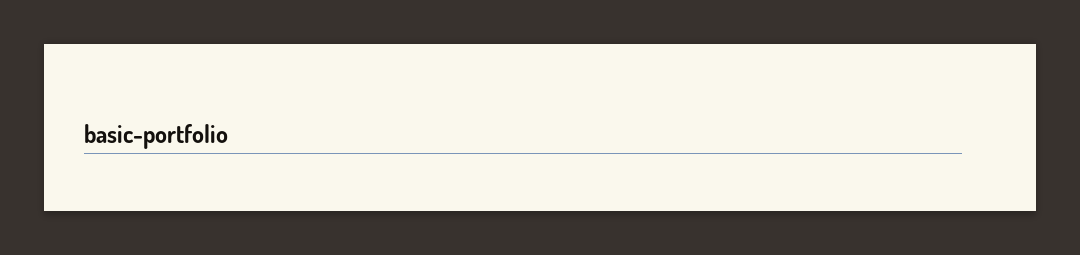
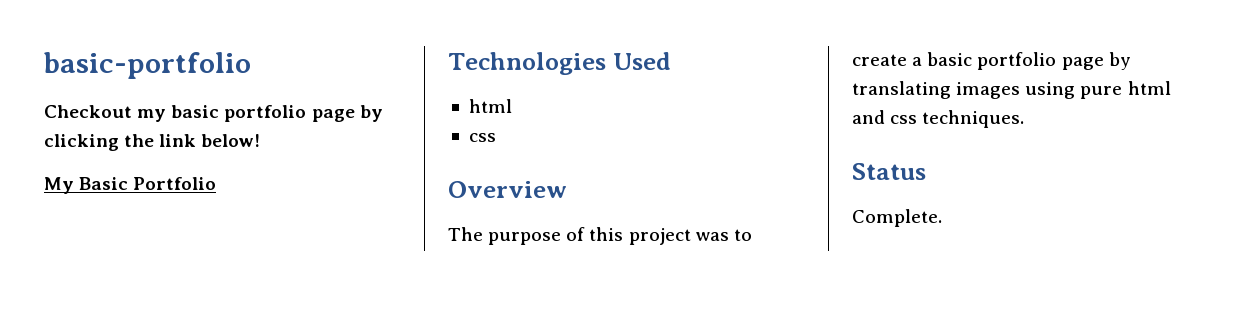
(228, 136) none -> [44,105,383,122] [44,134,261,151] [44,177,217,194] [448,52,671,75] [468,99,512,113] [468,133,496,142] [448,181,567,198] [448,227,752,245] [852,52,1131,70] [852,81,1171,99] [852,110,1025,128] [852,163,926,180] [852,209,942,227] // Checkout my basic portfolio page by clicking the link below! // My Basic Portfolio // Technologies Used // html // css // Overview // The purpose of this project was to create a basic portfolio page by translating images using pure html and css techniques. // Status // Complete.

